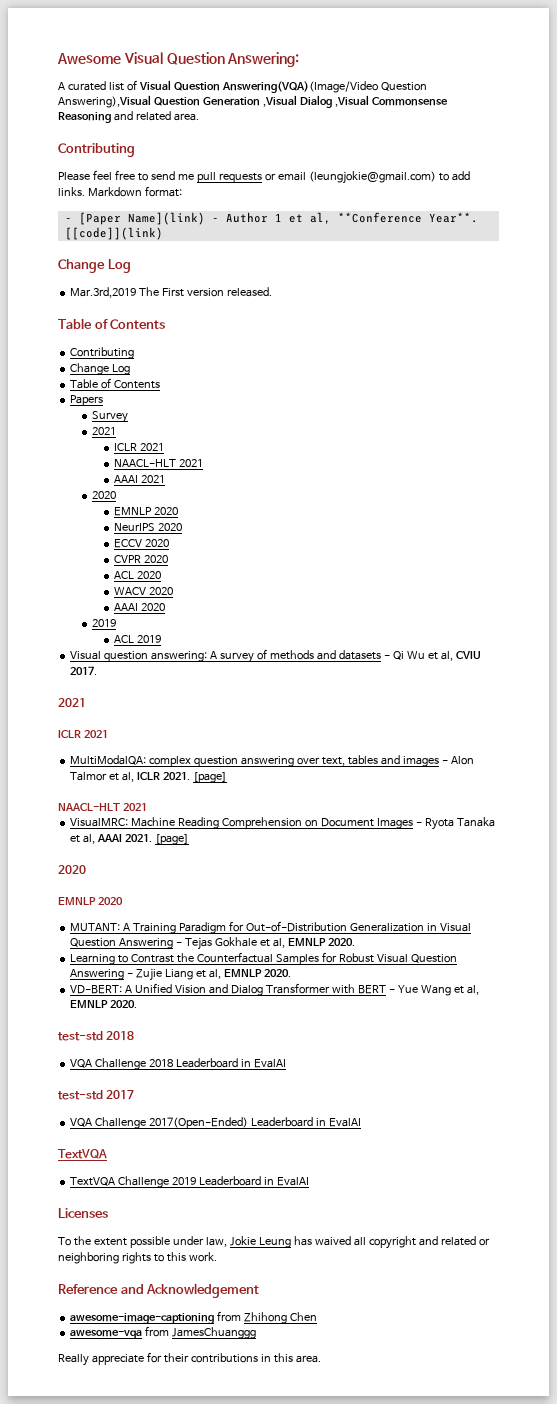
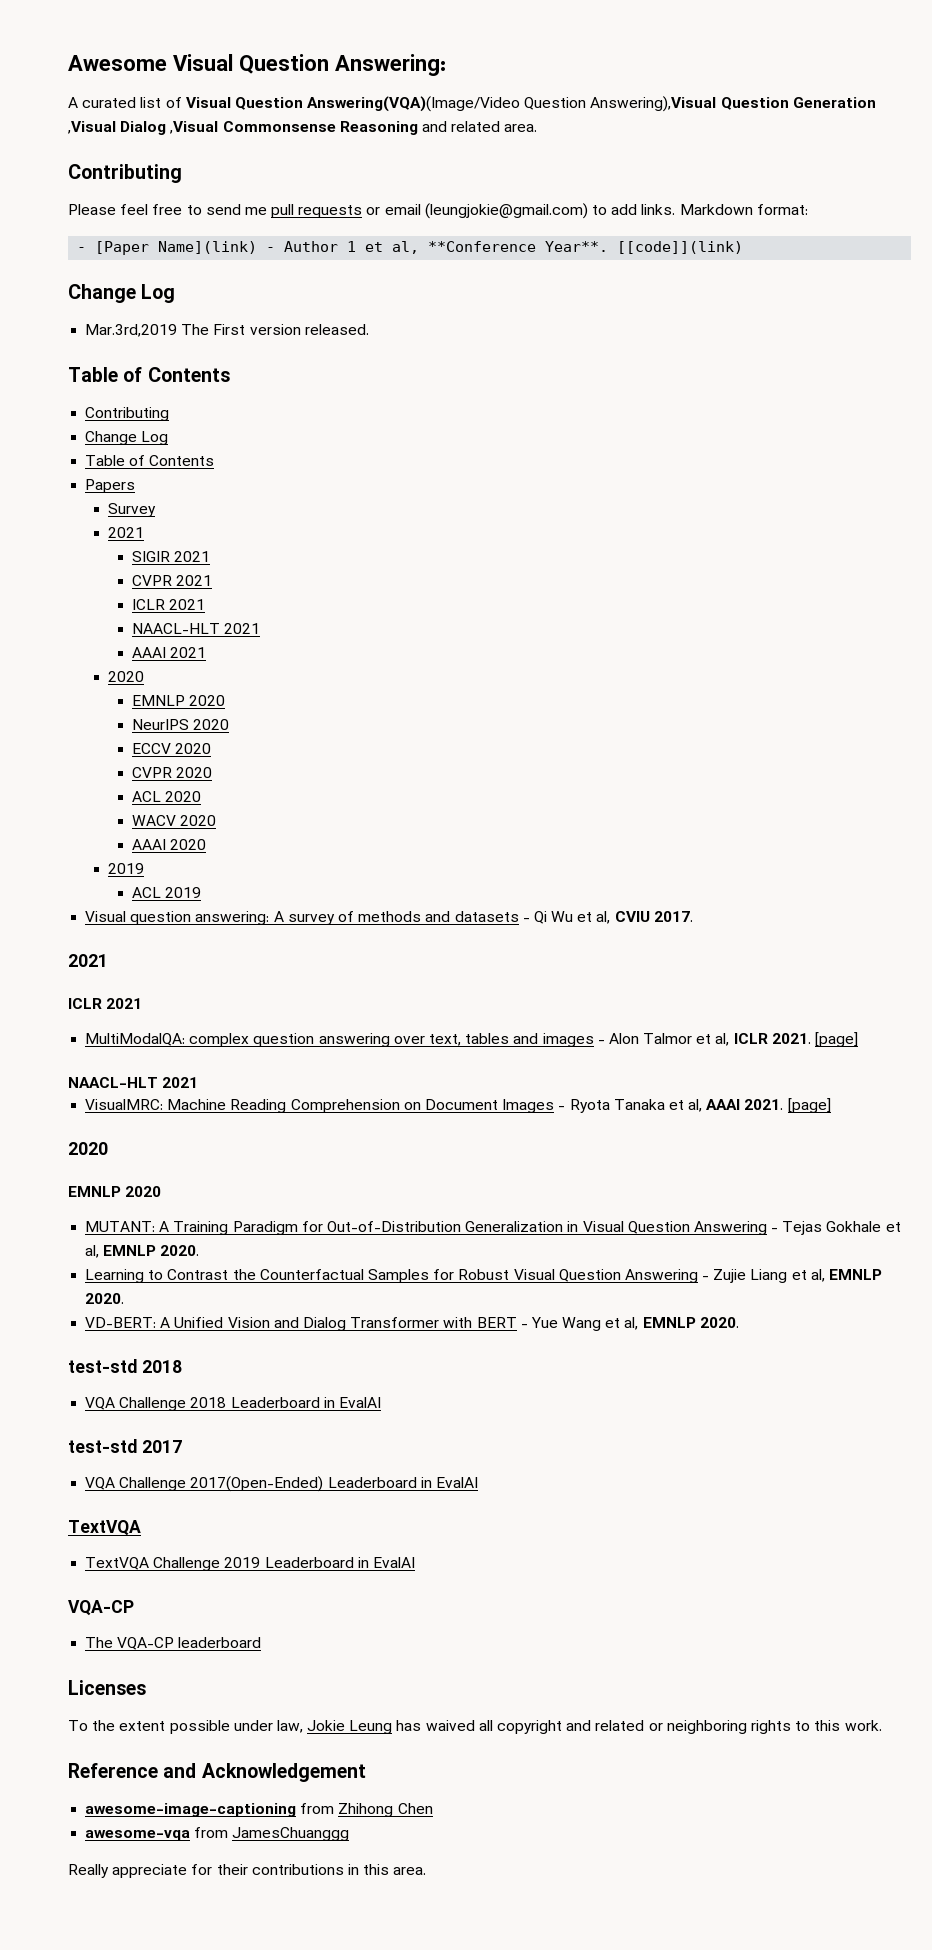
(117, 431) none -> [131,551,210,562] [131,575,212,586] // SIGIR 2021 // CVPR 2021
(309, 1181) none -> [68,1600,134,1616] [85,1637,262,1650] // VQA-CP // The VQA-CP leaderboard

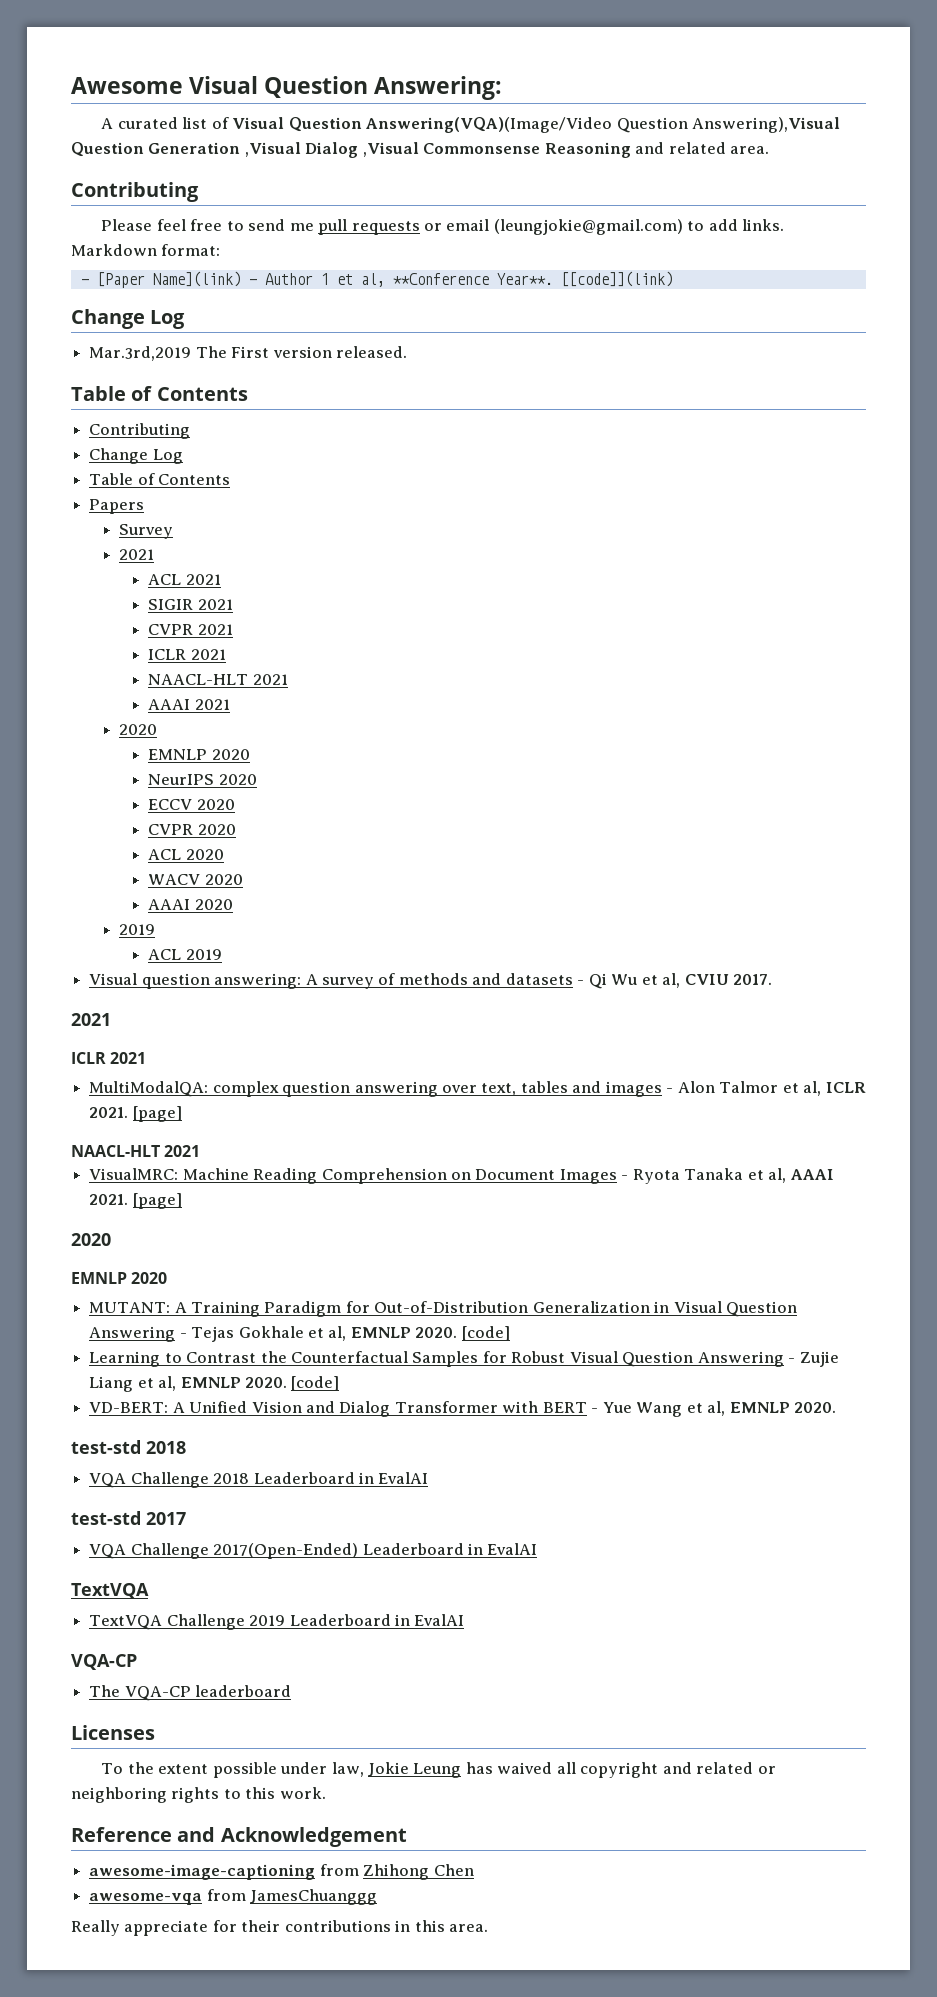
(145, 532) none -> [148,574,221,585] // ACL 2021
(200, 1250) none -> [461,1326,510,1341] [code]
(125, 1298) none -> [291,1376,340,1391] [code]

